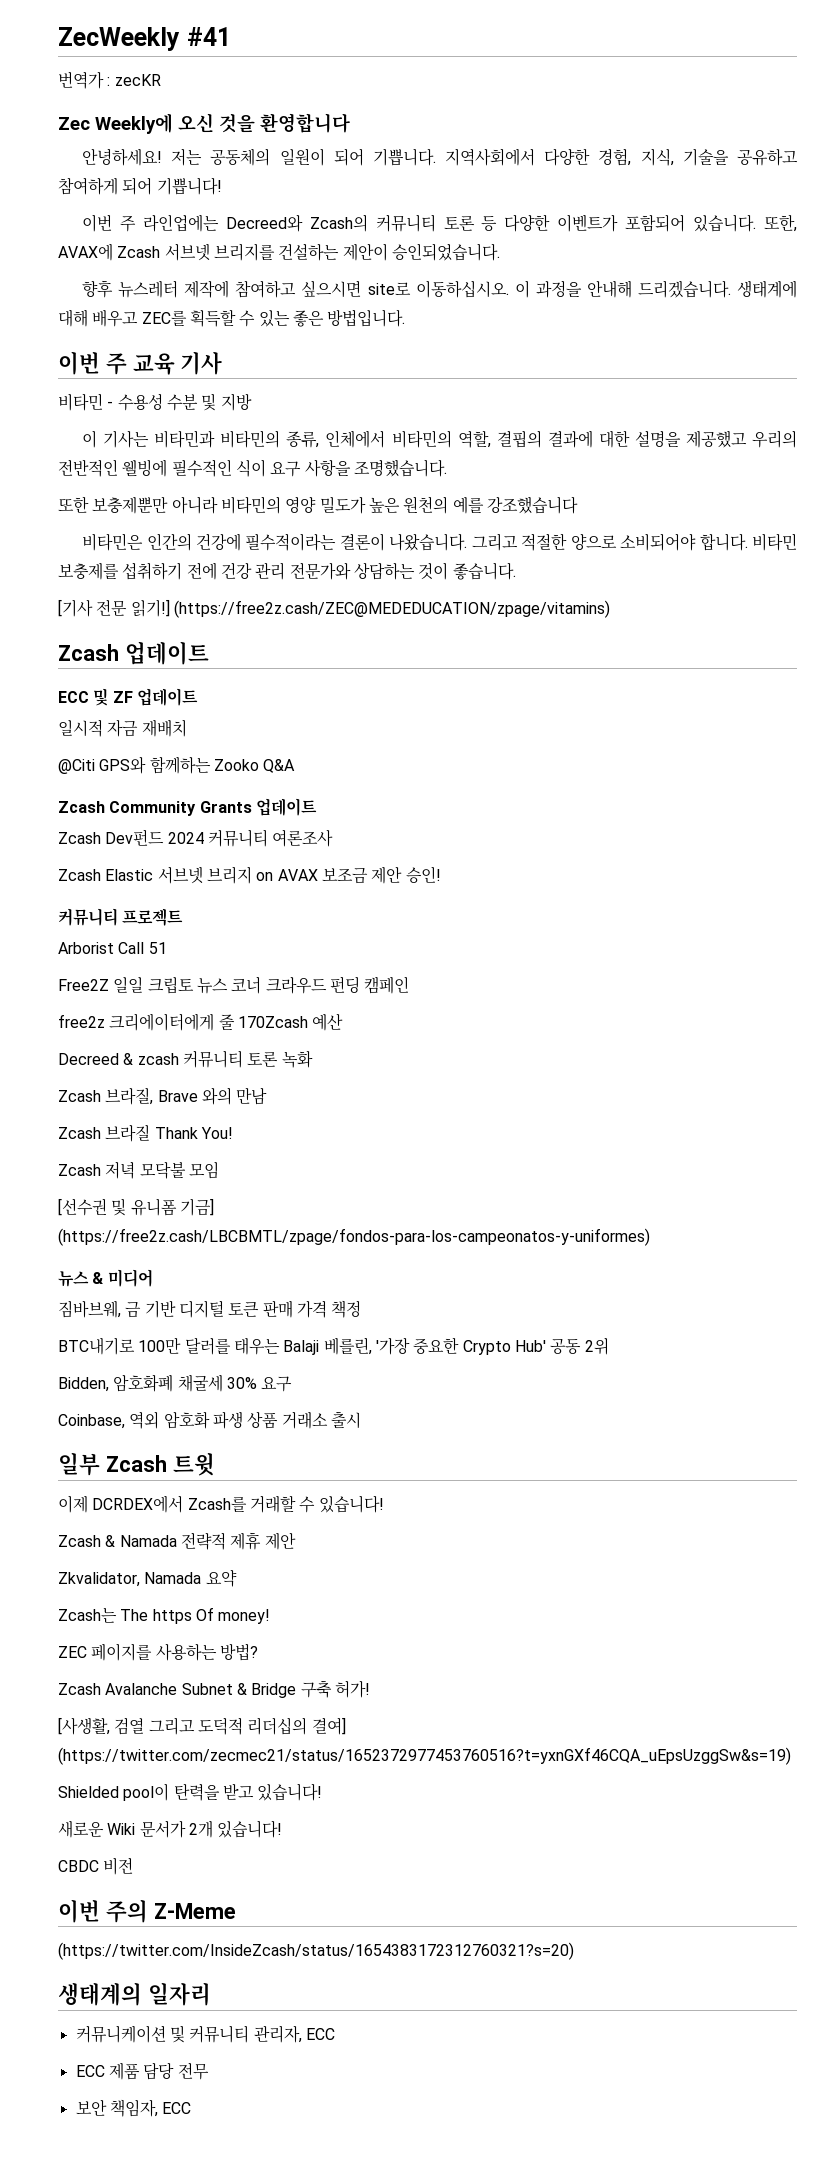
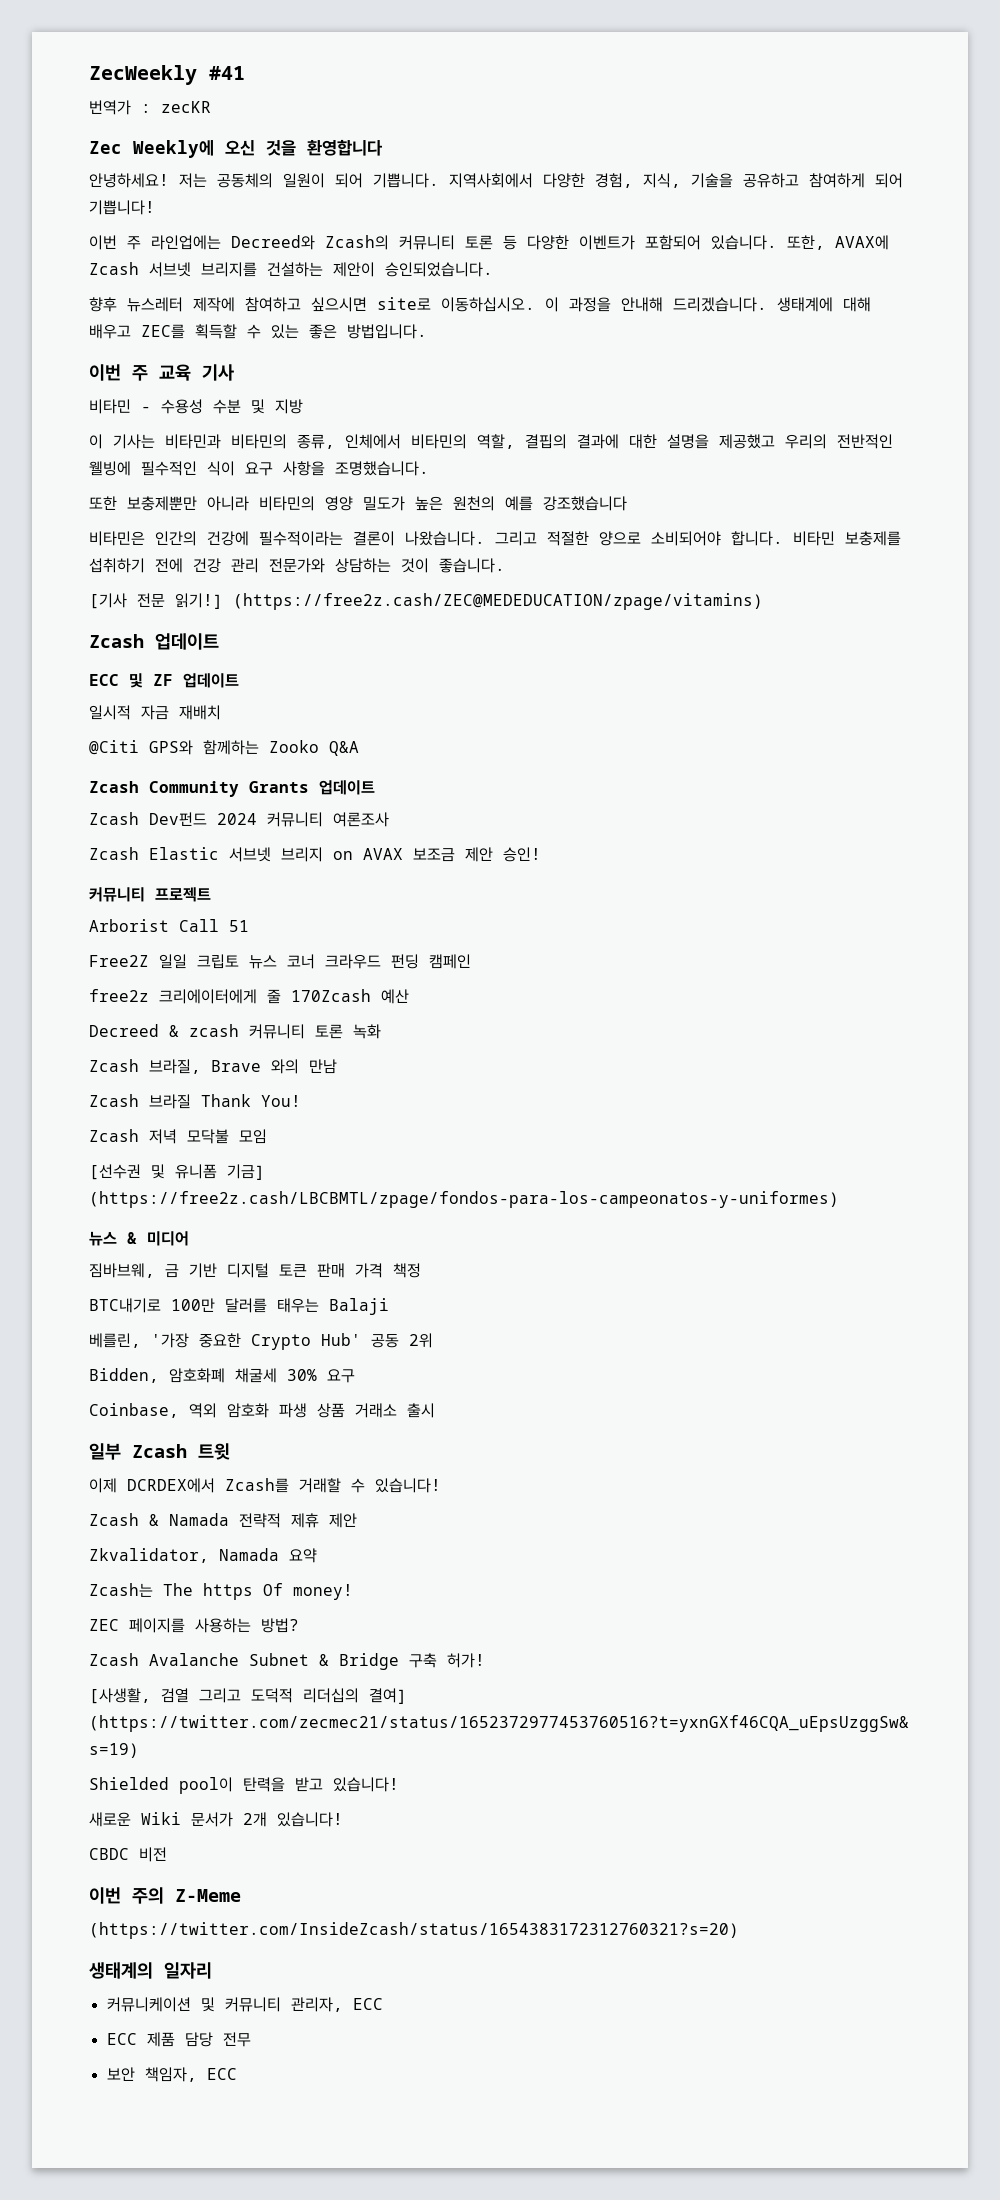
(320, 1347) none -> (389, 1306) //

